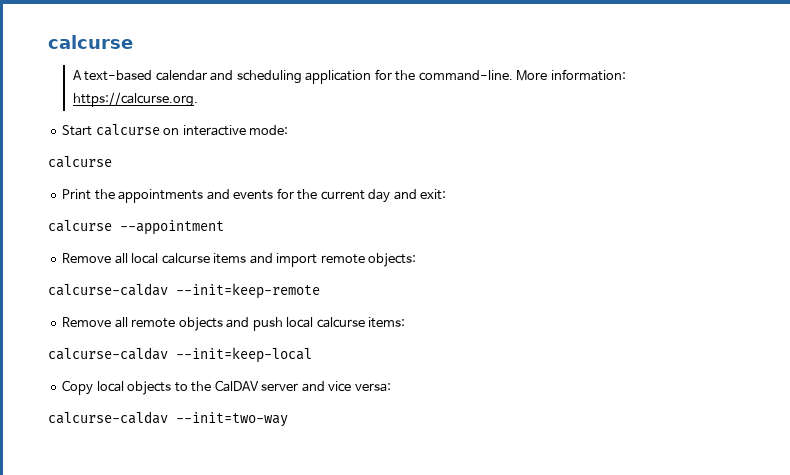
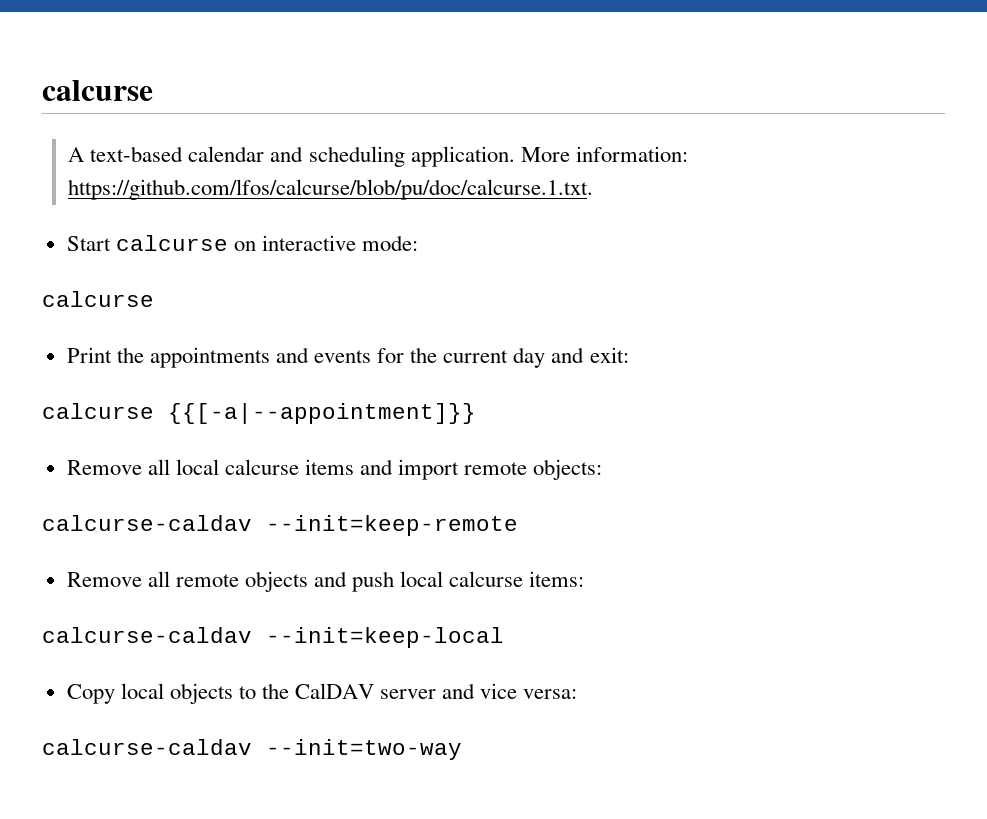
[305,69,513,84] application for the command-line. -> [410,146,515,167] application.
[72,92,198,107] https://calcurse.org. -> [68,179,594,200] https://github.com/lfos/calcurse/blob/pu/doc/calcurse.1.txt.
[120,220,224,235] --appointment -> [168,403,476,424] {{[-a|--appointment]}}

